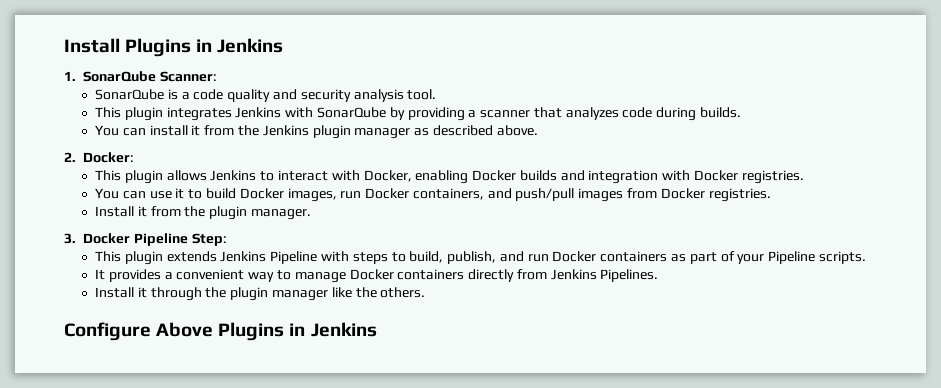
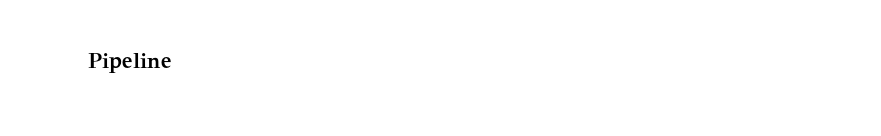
[64,38,284,57] [64,71,217,82] [95,89,437,102] [95,107,742,121] [95,125,538,139] [64,152,134,163] [95,170,804,184] [95,188,771,202] [95,206,311,220] [64,233,227,246] [95,251,866,265] [95,269,659,283] [95,287,426,301] [64,322,377,341] Install Plugins in Jenkins // 1. SonarQube Scanner: // SonarQube is a code quality and security analysis tool. // This plugin integrates Jenkins with SonarQube by providing a scanner that analyzes code during builds. // You can install it from the Jenkins plugin manager as described above. // 2. Docker: // This plugin allows Jenkins to interact with Docker, enabling Docker builds and integration with Docker registries. // You can use it to build Docker images, run Docker containers, and push/pull images from Docker registries. // Install it from the plugin manager. // 3. Docker Pipeline Step: // This plugin extends Jenkins Pipeline with steps to build, publish, and run Docker containers as part of your Pipeline scripts. // It provides a convenient way to manage Docker containers directly from Jenkins Pipelines. // Install it through the plugin manager like the others. // Configure Above Plugins in Jenkins -> [88,53,172,73] Pipeline

